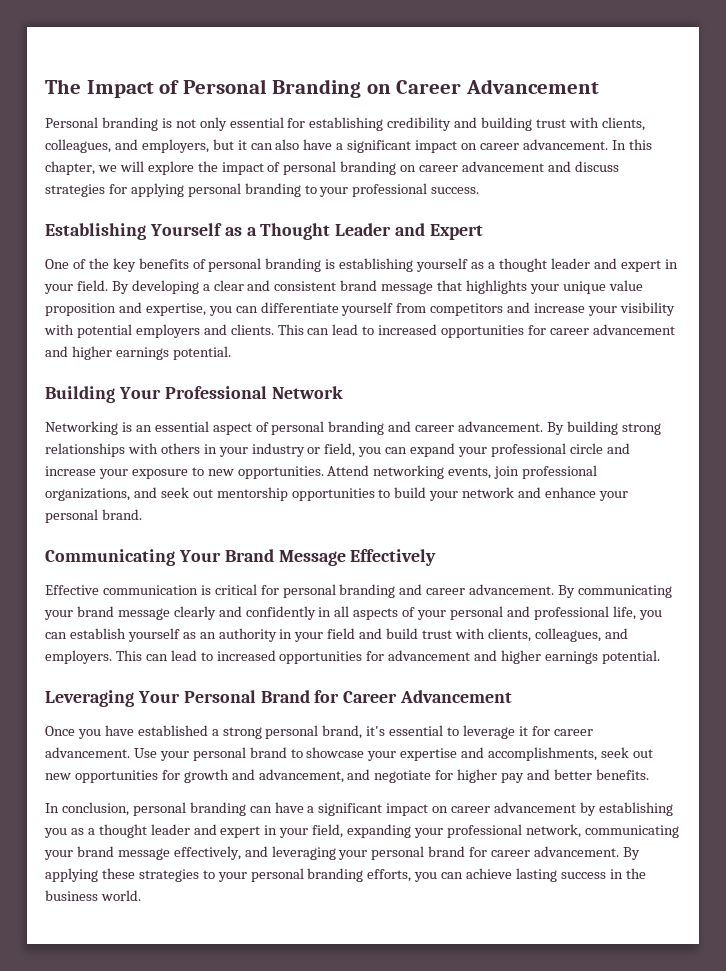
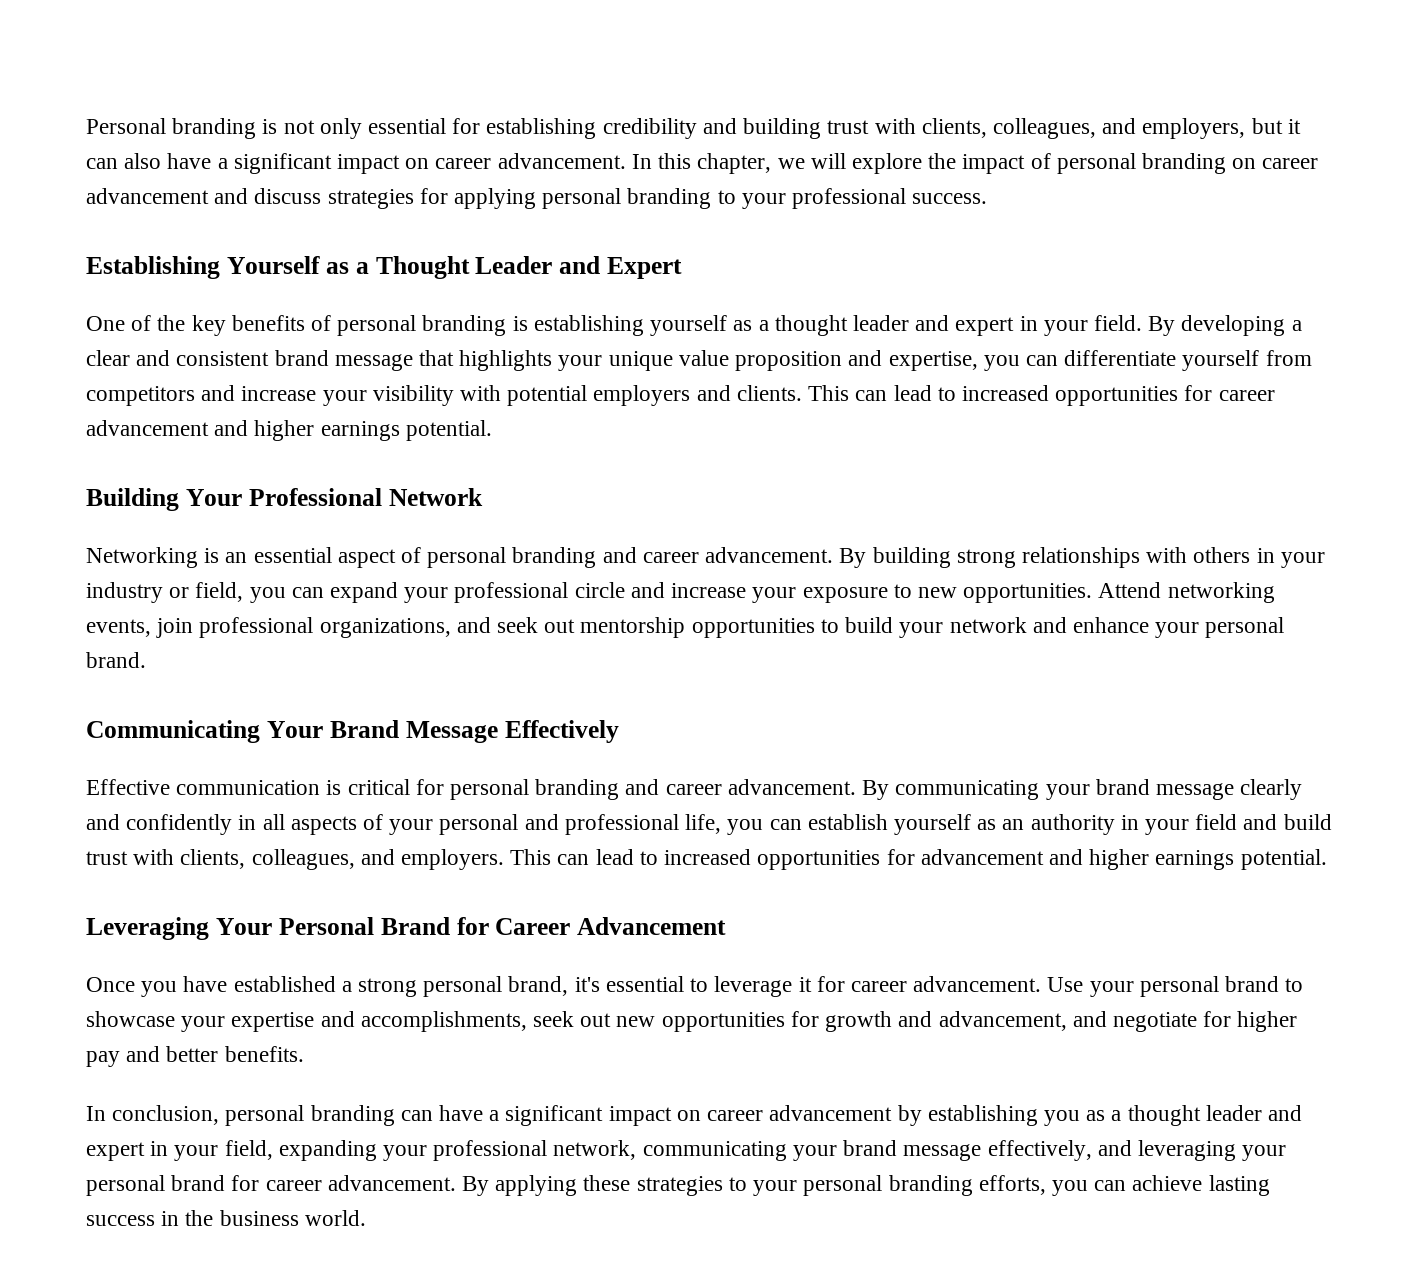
[45,79,599,98] The Impact of Personal Branding on Career Advancement // -> (86, 126) none

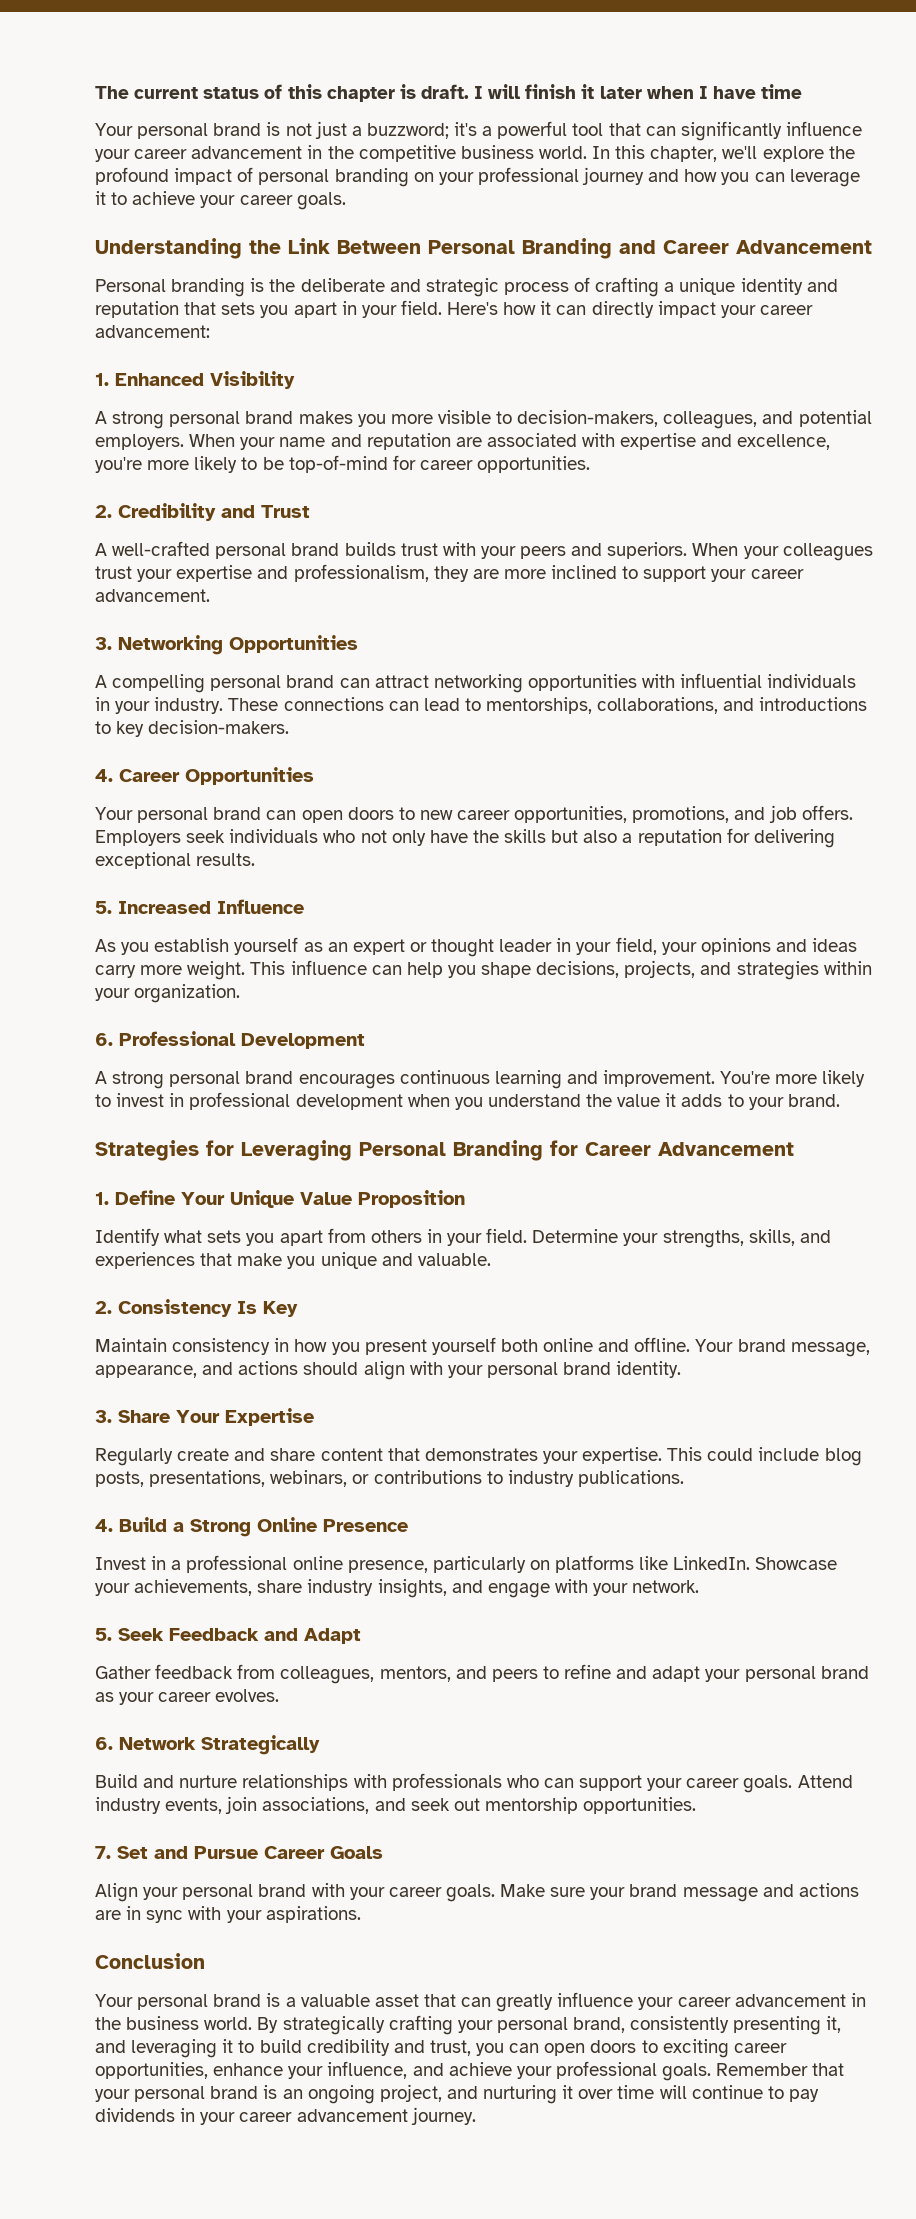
[86,118,1301,139] [86,153,626,174] Personal branding is not only essential for establishing credibility and building trust with clients, colleagues, and employers, but it can also have a significant impact on career advancement. -> [95,84,803,102] [95,121,862,141] [95,145,587,162] The current status of this chapter is draft. I will finish it later when I have time // Your personal brand is not just a buzzword; it's a powerful tool that can significantly influence your career advancement in the competitive business world.
[777,153,846,169] we will -> [722,146,758,159] we'll
(957, 161) none -> [95,167,169,185] profound
[1262,158,1319,169] [86,188,988,209] [86,256,683,279] [86,315,1302,336] [86,350,1312,371] [86,385,1275,406] [86,420,492,441] [86,488,483,511] [86,547,1325,568] [86,582,1275,603] [86,617,1285,638] [86,652,146,668] [86,720,619,743] [86,779,1303,800] [86,814,1332,835] [86,849,1327,870] [86,917,727,940] [86,976,1304,997] [86,1011,1298,1032] [86,1046,304,1067] [86,1105,1302,1126] [86,1140,1287,1161] [86,1175,1270,1196] [86,1210,366,1226] career advancement and discuss strategies for applying personal branding to your professional success. // Establishing Yourself as a Thought Leader and Expert // One of the key benefits of personal branding is establishing yourself as a thought leader and expert in your field. By developing a clear and consistent brand message that highlights your unique value proposition and expertise, you can differentiate yourself from competitors and increase your visibility with potential employers and clients. This can lead to increased opportunities for career advancement and higher earnings potential. // Building Your Professional Network // Networking is an essential aspect of personal branding and career advancement. By building strong relationships with others in your industry or field, you can expand your professional circle and increase your exposure to new opportunities. Attend networking events, join professional organizations, and seek out mentorship opportunities to build your network and enhance your personal brand. // Communicating Your Brand Message Effectively // Effective communication is critical for personal branding and career advancement. By communicating your brand message clearly and confidently in all aspects of your personal and professional life, you can establish yourself as an authority in your field and build trust with clients, colleagues, and employers. This can lead to increased opportunities for advancement and higher earnings potential. // Leveraging Your Personal Brand for Career Advancement // Once you have established a strong personal brand, it's essential to leverage it for career advancement. Use your personal brand to showcase your expertise and accomplishments, seek out new opportunities for growth and advancement, and negotiate for higher pay and better benefits. // In conclusion, personal branding can have a significant impact on career advancement by establishing you as a thought leader and expert in your field, expanding your professional network, communicating your brand message effectively, and leveraging your personal brand for career advancement. By applying these strategies to your personal branding efforts, you can achieve lasting success in the business world. -> [438,167,860,187] [95,191,346,210] [95,238,872,259] [95,277,838,297] [95,300,813,318] [95,325,210,338] [95,371,295,389] [95,410,872,429] [95,433,831,450] [95,455,591,473] [95,503,310,521] [95,541,873,561] [95,564,804,582] [95,589,210,602] [95,635,358,655] [95,673,857,693] [95,697,868,714] [95,720,290,737] [95,767,314,785] [95,805,853,823] [95,828,835,848] [95,852,256,869] [95,899,304,914] [95,937,858,957] [95,960,872,980] [95,984,241,1003] [95,1031,365,1049] [95,1070,866,1089] [95,1092,840,1110] [95,1140,794,1161] [95,1190,465,1208] [95,1228,831,1248] [95,1252,491,1269] [95,1299,298,1317] [95,1337,870,1357] [95,1361,682,1380] [95,1408,314,1426] [95,1447,862,1466] [95,1470,684,1487] [95,1517,408,1537] [95,1555,838,1573] [95,1579,700,1598] [95,1628,361,1644] [95,1664,869,1684] [95,1689,280,1705] [95,1735,320,1755] [95,1773,853,1793] [95,1796,697,1814] [95,1846,383,1859] [95,1883,859,1902] [95,1906,361,1923] [95,1953,205,1969] [95,1992,866,2012] [95,2015,842,2035] [95,2039,787,2058] [95,2061,845,2081] [95,2084,819,2104] [95,2107,476,2125] your professional journey and how you can leverage it to achieve your career goals. // Understanding the Link Between Personal Branding and Career Advancement // Personal branding is the deliberate and strategic process of crafting a unique identity and reputation that sets you apart in your field. Here's how it can directly impact your career advancement: // 1. Enhanced Visibility // A strong personal brand makes you more visible to decision-makers, colleagues, and potential employers. When your name and reputation are associated with expertise and excellence, you're more likely to be top-of-mind for career opportunities. // 2. Credibility and Trust // A well-crafted personal brand builds trust with your peers and superiors. When your colleagues trust your expertise and professionalism, they are more inclined to support your career advancement. // 3. Networking Opportunities // A compelling personal brand can attract networking opportunities with influential individuals in your industry. These connections can lead to mentorships, collaborations, and introductions to key decision-makers. // 4. Career Opportunities // Your personal brand can open doors to new career opportunities, promotions, and job offers. Employers seek individuals who not only have the skills but also a reputation for delivering exceptional results. // 5. Increased Influence // As you establish yourself as an expert or thought leader in your field, your opinions and ideas carry more weight. This influence can help you shape decisions, projects, and strategies within your organization. // 6. Professional Development // A strong personal brand encourages continuous learning and improvement. You're more likely to invest in professional development when you understand the value it adds to your brand. // Strategies for Leveraging Personal Branding for Career Advancement // 1. Define Your Unique Value Proposition // Identify what sets you apart from others in your field. Determine your strengths, skills, and experiences that make you unique and valuable. // 2. Consistency Is Key // Maintain consistency in how you present yourself both online and offline. Your brand message, appearance, and actions should align with your personal brand identity. // 3. Share Your Expertise // Regularly create and share content that demonstrates your expertise. This could include blog posts, presentations, webinars, or contributions to industry publications. // 4. Build a Strong Online Presence // Invest in a professional online presence, particularly on platforms like LinkedIn. Showcase your achievements, share industry insights, and engage with your network. // 5. Seek Feedback and Adapt // Gather feedback from colleagues, mentors, and peers to refine and adapt your personal brand as your career evolves. // 6. Network Strategically // Build and nurture relationships with professionals who can support your career goals. Attend industry events, join associations, and seek out mentorship opportunities. // 7. Set and Pursue Career Goals // Align your personal brand with your career goals. Make sure your brand message and actions are in sync with your aspirations. // Conclusion // Your personal brand is a valuable asset that can greatly influence your career advancement in the business world. By strategically crafting your personal brand, consistently presenting it, and leveraging it to build credibility and trust, you can open doors to exciting career opportunities, enhance your influence, and achieve your professional goals. Remember that your personal brand is an ongoing project, and nurturing it over time will continue to pay dividends in your career advancement journey.

